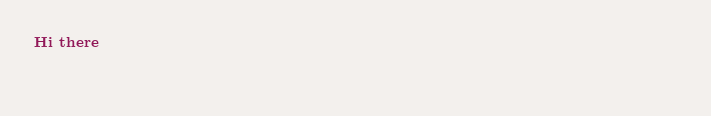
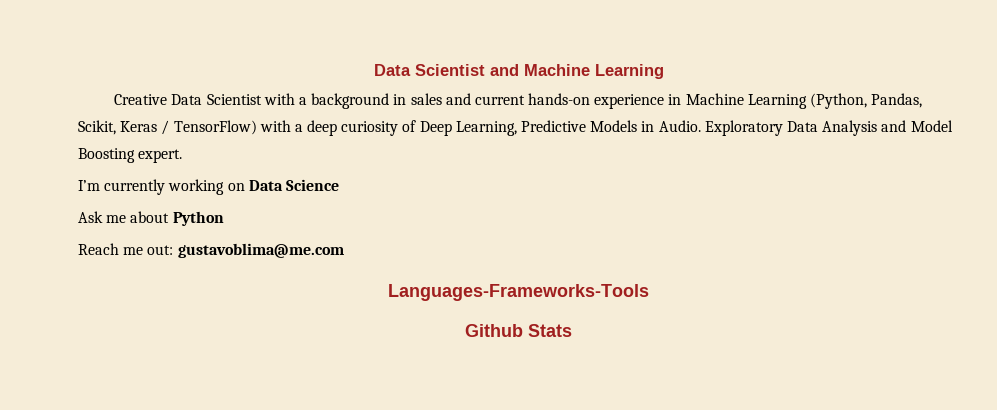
[34,37,99,47] Hi there -> [373,64,664,79] [114,93,923,109] [78,120,953,136] [78,148,183,163] [78,179,339,195] [78,211,224,226] [78,243,344,258] [388,284,649,301] [465,324,572,337] Data Scientist and Machine Learning // Creative Data Scientist with a background in sales and current hands-on experience in Machine Learning (Python, Pandas, Scikit, Keras / TensorFlow) with a deep curiosity of Deep Learning, Predictive Models in Audio. Exploratory Data Analysis and Model Boosting expert. // I’m currently working on Data Science // Ask me about Python // Reach me out: gustavoblima@me.com // Languages-Frameworks-Tools // Github Stats

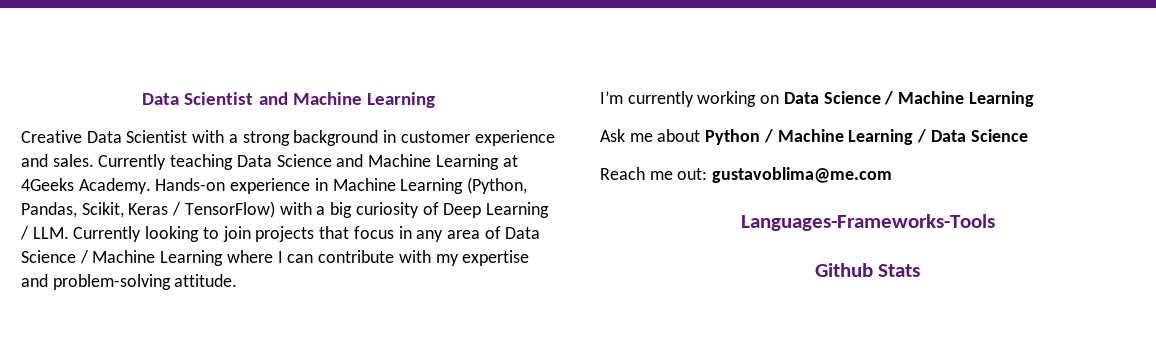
(307, 101) none -> [242,131,290,146] strong
[410,93,591,105] sales and current hands-on -> [400,130,555,146] [21,154,518,170] [21,178,226,194] customer experience and sales. Currently teaching Data Science and Machine Learning at 4Geeks Academy. Hands-on
[307,120,338,136] deep -> [330,202,353,218] big
[455,120,953,136] [78,148,183,163] Learning, Predictive Models in Audio. Exploratory Data Analysis and Model Boosting expert. -> [485,202,549,218] [20,226,541,242] [21,250,530,266] [21,274,238,290] Learning / LLM. Currently looking to join projects that focus in any area of Data Science / Machine Learning where I can contribute with my expertise and problem-solving attitude.
(339, 185) none -> [884,91,1034,107] / Machine Learning
(224, 218) none -> [763,129,1028,145] / Machine Learning / Data Science

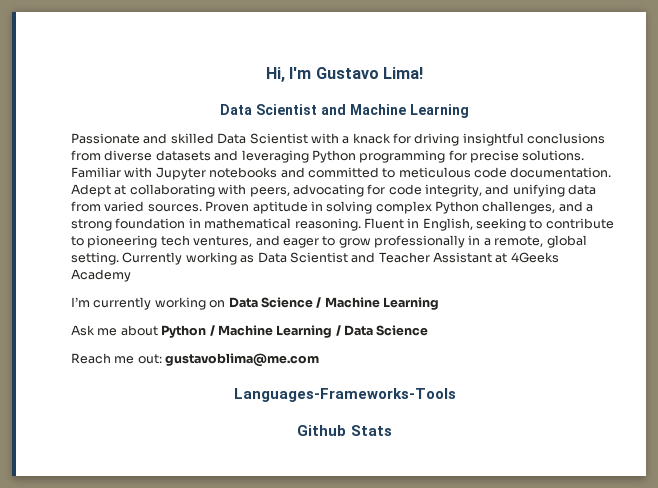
(142, 99) none -> [266,67,423,82] Hi, I'm Gustavo Lima! //
[21,130,82,143] Creative -> [71,133,214,144] Passionate and skilled
[242,130,555,146] [21,154,518,170] [21,177,528,194] [21,201,549,218] [20,226,541,242] [21,250,530,266] [21,274,238,290] strong background in customer experience and sales. Currently teaching Data Science and Machine Learning at 4Geeks Academy. Hands-on experience in Machine Learning (Python, Pandas, Scikit, Keras / TensorFlow) with a big curiosity of Deep Learning / LLM. Currently looking to join projects that focus in any area of Data Science / Machine Learning where I can contribute with my expertise and problem-solving attitude. -> [352,133,606,146] [71,150,585,163] [71,167,612,180] [71,184,597,197] [71,201,594,214] [71,218,614,231] [71,235,587,248] [71,252,559,265] [71,269,131,282] knack for driving insightful conclusions from diverse datasets and leveraging Python programming for precise solutions. Familiar with Jupyter notebooks and committed to meticulous code documentation. Adept at collaborating with peers, advocating for code integrity, and unifying data from varied sources. Proven aptitude in solving complex Python challenges, and a strong foundation in mathematical reasoning. Fluent in English, seeking to contribute to pioneering tech ventures, and eager to grow professionally in a remote, global setting. Currently working as Data Scientist and Teacher Assistant at 4Geeks Academy

